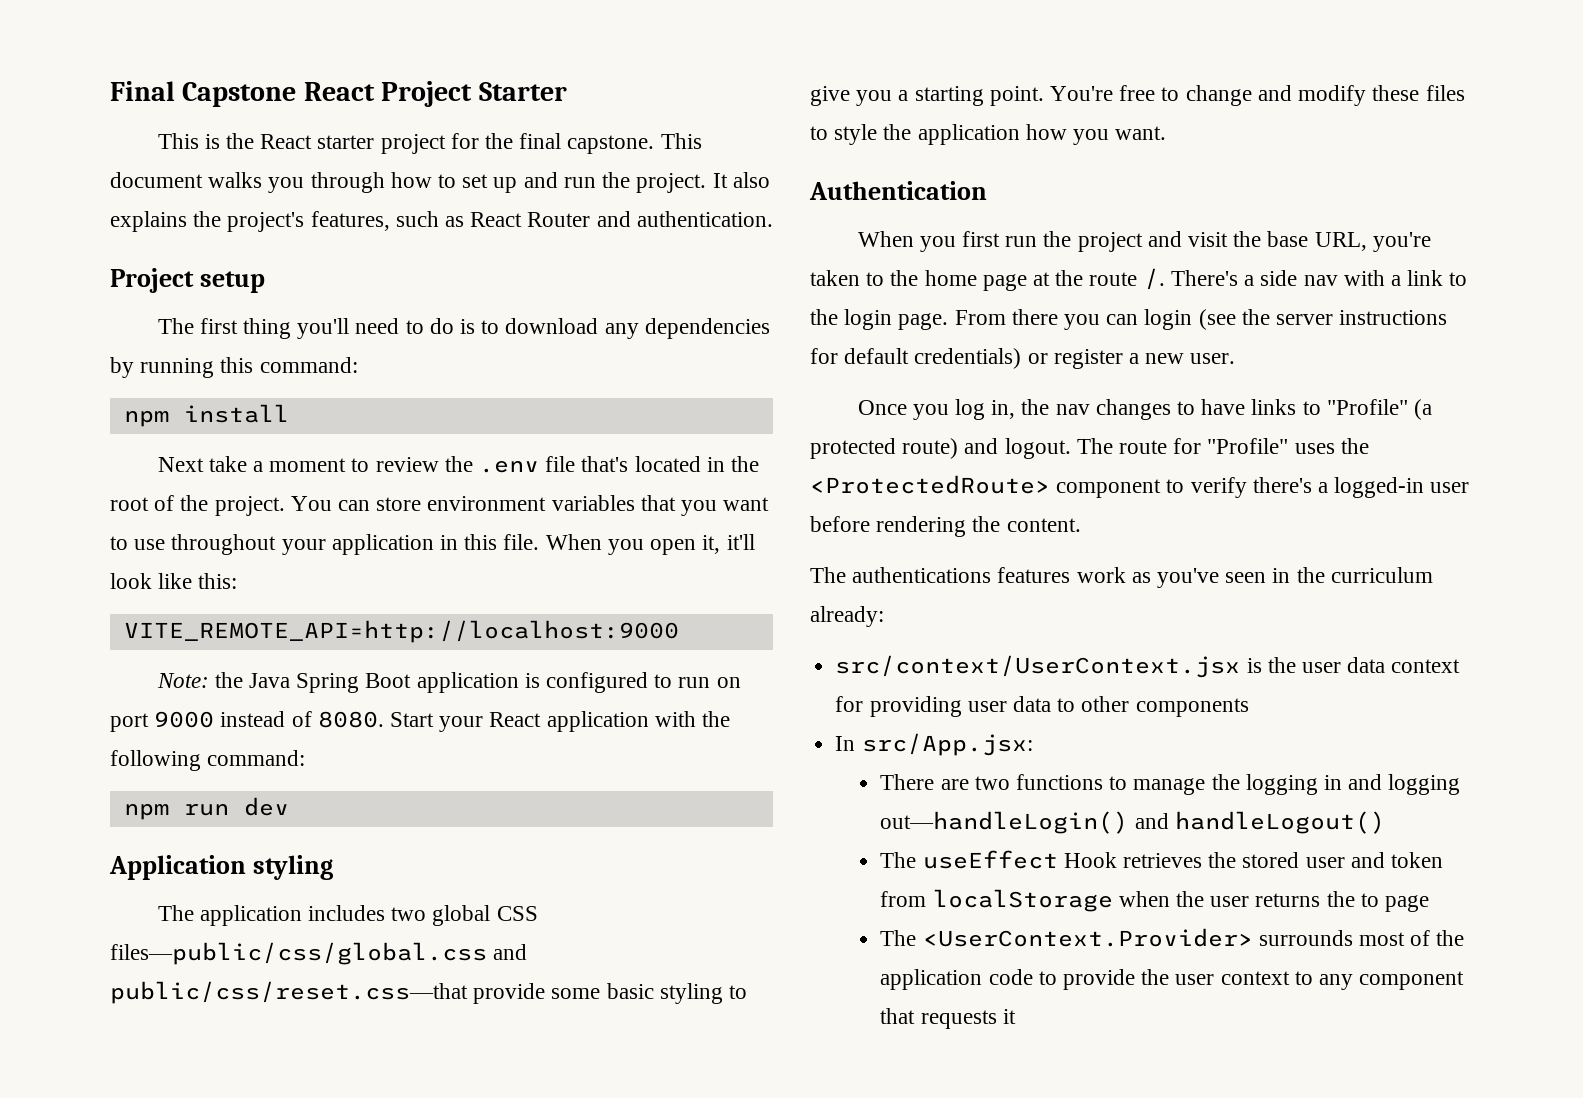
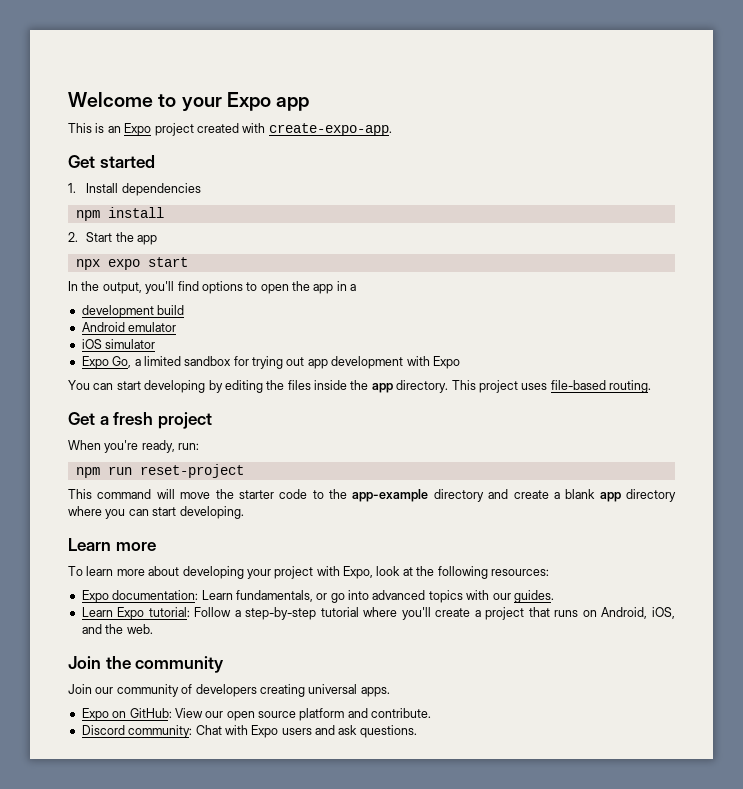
[110,81,567,107] [157,133,702,154] [110,172,770,193] [110,211,773,232] [110,268,265,293] [157,318,770,339] [110,357,358,378] [123,404,289,427] [157,456,760,473] [110,495,770,516] [110,534,755,555] [110,573,238,589] [123,620,679,643] [156,672,741,693] [110,711,731,732] [110,750,306,771] [123,797,289,820] [109,855,333,880] [157,905,538,926] [110,942,528,965] [110,981,748,1004] [810,85,1465,106] [810,124,1167,145] [809,181,987,200] [857,231,1431,252] [810,268,1468,291] [810,309,1448,330] [810,348,1236,369] [857,399,1433,420] [810,438,1369,459] [810,475,1470,498] [810,516,1081,537] [810,567,1433,588] [810,606,884,627] [835,655,1461,678] [835,696,1249,717] [835,733,1033,756] [880,774,1461,795] [880,811,1385,834] [880,850,1443,869] [880,889,1429,912] [880,928,1465,947] [880,969,1465,990] [880,1008,1016,1029] Final Capstone React Project Starter // This is the React starter project for the final capstone. This document walks you through how to set up and run the project. It also explains the project's features, such as React Router and authentication. // Project setup // The first thing you'll need to do is to download any dependencies by running this command: // npm install // Next take a moment to review the .env file that's located in the root of the project. You can store environment variables that you want to use throughout your application in this file. When you open it, it'll look like this: // VITE_REMOTE_API=http://localhost:9000 // Note: the Java Spring Boot application is configured to run on port 9000 instead of 8080. Start your React application with the following command: // npm run dev // Application styling // The application includes two global CSS files—public/css/global.css and public/css/reset.css—that provide some basic styling to give you a starting point. You're free to change and modify these files to style the application how you want. // Authentication // When you first run the project and visit the base URL, you're taken to the home page at the route /. There's a side nav with a link to the login page. From there you can login (see the server instructions for default credentials) or register a new user. // Once you log in, the nav changes to have links to "Profile" (a protected route) and logout. The route for "Profile" uses the <ProtectedRoute> component to verify there's a logged-in user before rendering the content. // The authentications features work as you've seen in the curriculum already: // src/context/UserContext.jsx is the user data context for providing user data to other components // In src/App.jsx: // There are two functions to manage the logging in and logging out—handleLogin() and handleLogout() // The useEffect Hook retrieves the stored user and token from localStorage when the user returns the to page // The <UserContext.Provider> surrounds most of the application code to provide the user context to any component that requests it -> [68,92,310,111] [68,123,392,136] [68,155,155,168] [68,183,201,196] [75,207,164,221] [68,232,157,245] [75,257,188,270] [68,281,357,294] [81,305,185,318] [81,322,177,332] [81,339,156,349] [81,356,460,369] [68,380,651,393] [68,412,212,429] [68,440,200,453] [75,464,244,478] [68,489,676,502] [68,506,244,519] [68,538,156,551] [68,566,549,579] [81,590,554,603] [81,607,675,620] [81,624,153,634] [68,656,225,673] [68,684,390,697] [81,708,432,721] [81,725,417,738] Welcome to your Expo app // This is an Expo project created with create-expo-app. // Get started // 1. Install dependencies // npm install // 2. Start the app // npx expo start // In the output, you'll find options to open the app in a // development build // Android emulator // iOS simulator // Expo Go, a limited sandbox for trying out app development with Expo // You can start developing by editing the files inside the app directory. This project uses file-based routing. // Get a fresh project // When you're ready, run: // npm run reset-project // This command will move the starter code to the app-example directory and create a blank app directory where you can start developing. // Learn more // To learn more about developing your project with Expo, look at the following resources: // Expo documentation: Learn fundamentals, or go into advanced topics with our guides. // Learn Expo tutorial: Follow a step-by-step tutorial where you'll create a project that runs on Android, iOS, and the web. // Join the community // Join our community of developers creating universal apps. // Expo on GitHub: View our open source platform and contribute. // Discord community: Chat with Expo users and ask questions.

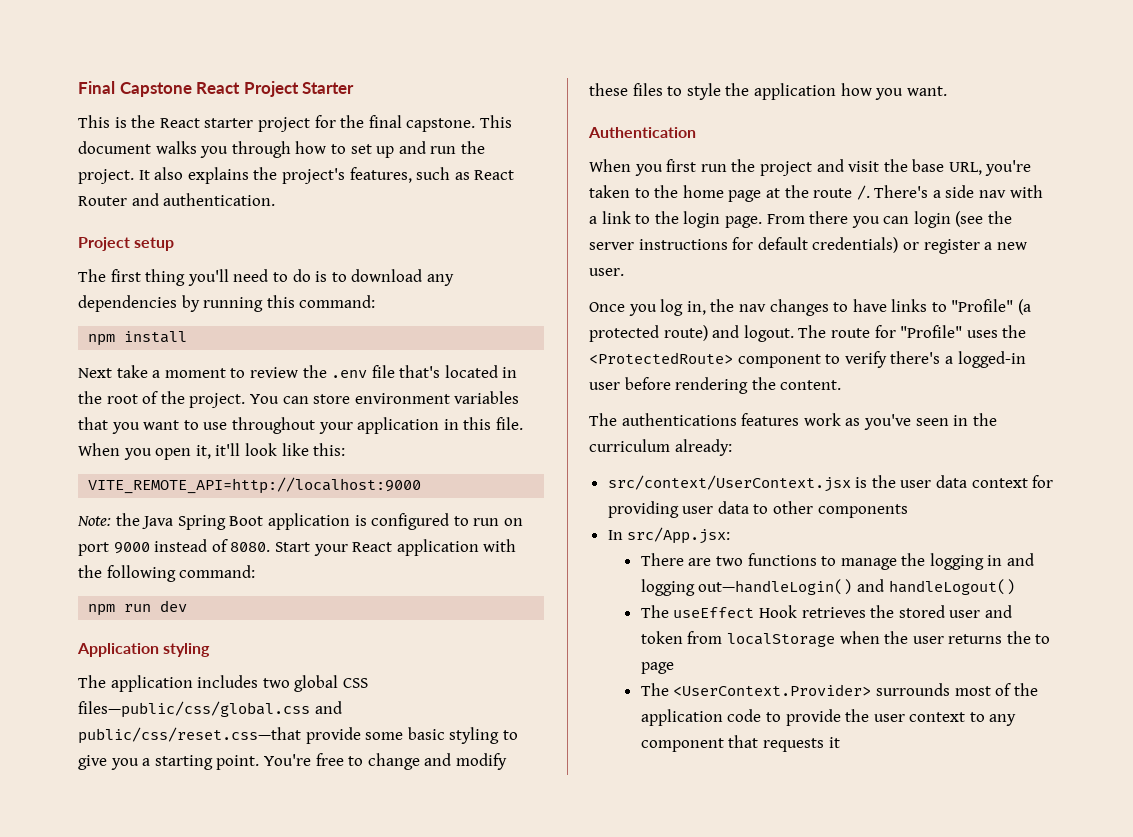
[68,92,310,111] [68,123,392,136] [68,155,155,168] [68,183,201,196] [75,207,164,221] [68,232,157,245] [75,257,188,270] [68,281,357,294] [81,305,185,318] [81,322,177,332] [81,339,156,349] [81,356,460,369] [68,380,651,393] [68,412,212,429] [68,440,200,453] [75,464,244,478] [68,489,676,502] [68,506,244,519] [68,538,156,551] [68,566,549,579] [81,590,554,603] [81,607,675,620] [81,624,153,634] [68,656,225,673] [68,684,390,697] [81,708,432,721] [81,725,417,738] Welcome to your Expo app // This is an Expo project created with create-expo-app. // Get started // 1. Install dependencies // npm install // 2. Start the app // npx expo start // In the output, you'll find options to open the app in a // development build // Android emulator // iOS simulator // Expo Go, a limited sandbox for trying out app development with Expo // You can start developing by editing the files inside the app directory. This project uses file-based routing. // Get a fresh project // When you're ready, run: // npm run reset-project // This command will move the starter code to the app-example directory and create a blank app directory where you can start developing. // Learn more // To learn more about developing your project with Expo, look at the following resources: // Expo documentation: Learn fundamentals, or go into advanced topics with our guides. // Learn Expo tutorial: Follow a step-by-step tutorial where you'll create a project that runs on Android, iOS, and the web. // Join the community // Join our community of developers creating universal apps. // Expo on GitHub: View our open source platform and contribute. // Discord community: Chat with Expo users and ask questions. -> [78,81,355,97] [78,115,512,132] [78,141,485,158] [78,167,515,184] [78,193,276,206] [78,237,175,251] [78,269,454,286] [78,295,376,312] [88,331,188,346] [78,365,518,378] [78,391,520,408] [78,417,523,434] [78,443,346,460] [88,477,422,494] [77,513,523,530] [78,539,517,556] [78,565,256,582] [88,600,188,616] [77,643,211,657] [78,675,368,692] [78,701,342,718] [78,727,518,744] [78,753,507,770] [589,83,947,100] [588,127,696,138] [589,159,1032,176] [589,185,1043,202] [589,211,1013,228] [589,237,1027,254] [589,268,624,276] [589,299,1032,316] [589,325,1027,342] [589,351,1026,368] [589,377,842,394] [589,413,997,430] [589,439,732,456] [607,475,1054,492] [607,501,908,518] [607,527,731,544] [640,553,1035,570] [640,579,1015,596] [640,605,1012,618] [640,631,1051,647] [640,662,674,674] [640,683,1038,696] [640,709,1017,726] [640,735,840,752] Final Capstone React Project Starter // This is the React starter project for the final capstone. This document walks you through how to set up and run the project. It also explains the project's features, such as React Router and authentication. // Project setup // The first thing you'll need to do is to download any dependencies by running this command: // npm install // Next take a moment to review the .env file that's located in the root of the project. You can store environment variables that you want to use throughout your application in this file. When you open it, it'll look like this: // VITE_REMOTE_API=http://localhost:9000 // Note: the Java Spring Boot application is configured to run on port 9000 instead of 8080. Start your React application with the following command: // npm run dev // Application styling // The application includes two global CSS files—public/css/global.css and public/css/reset.css—that provide some basic styling to give you a starting point. You're free to change and modify these files to style the application how you want. // Authentication // When you first run the project and visit the base URL, you're taken to the home page at the route /. There's a side nav with a link to the login page. From there you can login (see the server instructions for default credentials) or register a new user. // Once you log in, the nav changes to have links to "Profile" (a protected route) and logout. The route for "Profile" uses the <ProtectedRoute> component to verify there's a logged-in user before rendering the content. // The authentications features work as you've seen in the curriculum already: // src/context/UserContext.jsx is the user data context for providing user data to other components // In src/App.jsx: // There are two functions to manage the logging in and logging out—handleLogin() and handleLogout() // The useEffect Hook retrieves the stored user and token from localStorage when the user returns the to page // The <UserContext.Provider> surrounds most of the application code to provide the user context to any component that requests it

